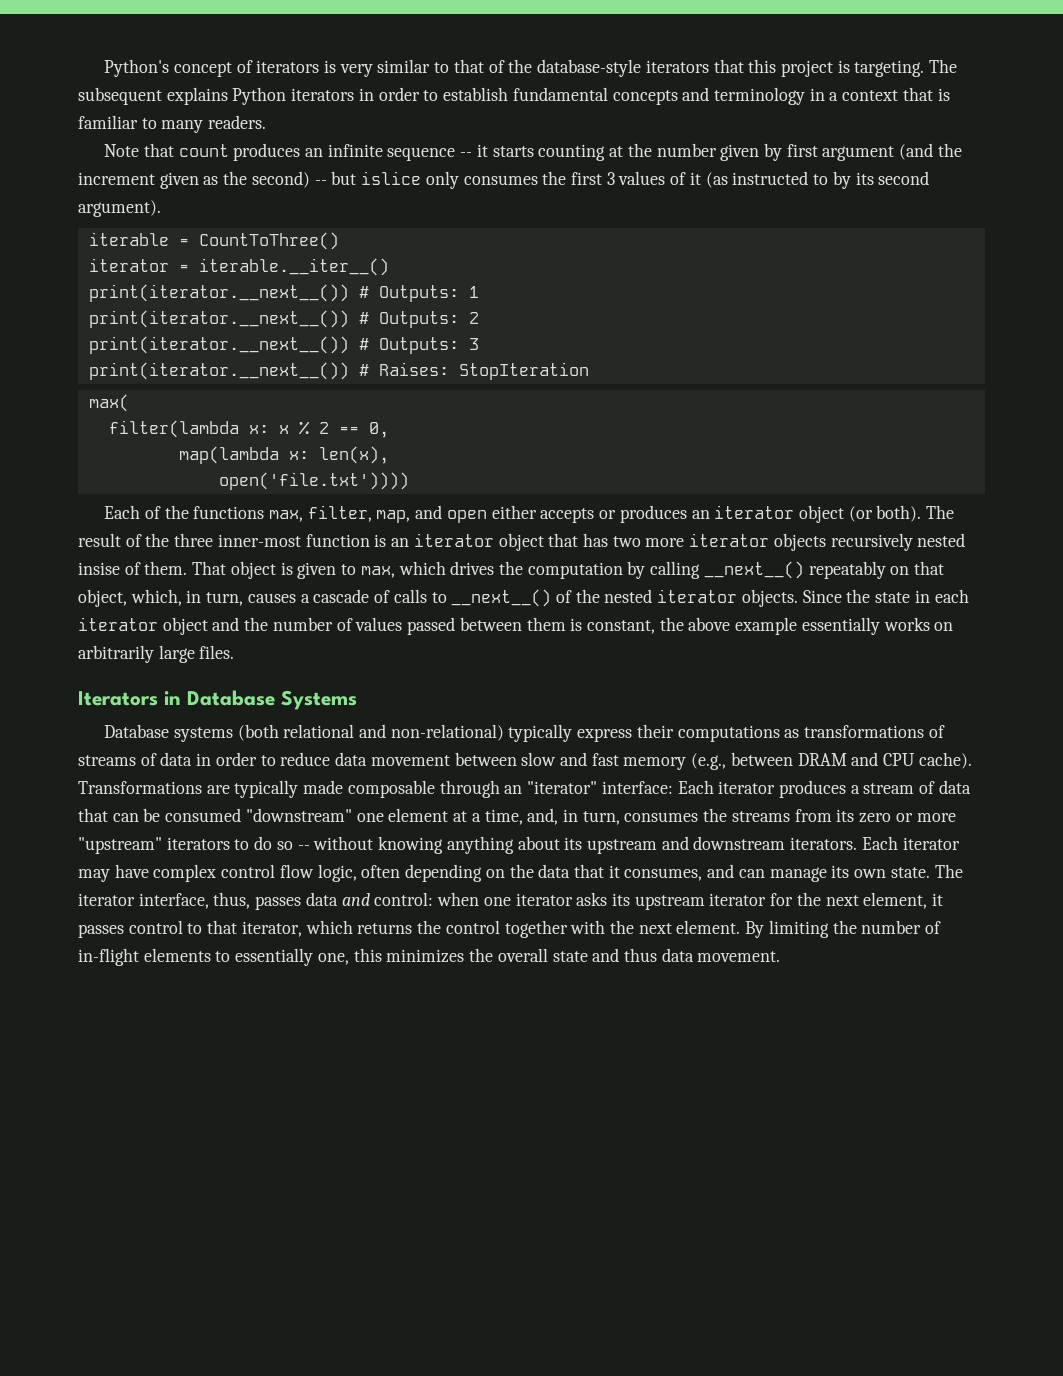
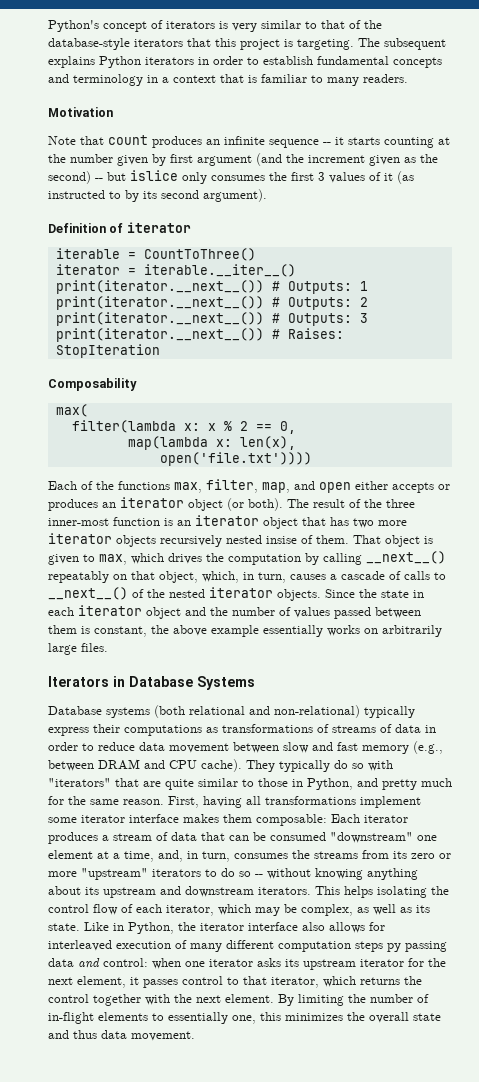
(267, 122) none -> [48,107,113,117] // Motivation
(161, 208) none -> [48,222,191,233] // Definition of iterator
(589, 371) none -> [48,378,137,391] // Composability
[78,780,673,798] Transformations are typically made composable through an "iterator" interface: -> [246,760,393,772] [48,778,452,790] [48,796,421,808] [48,814,327,826] They typically do so with "iterators" that are quite similar to those in Python, and pretty much for the same reason. First, having all transformations implement some iterator interface makes them composable:
[861,836,960,850] [78,864,963,882] [78,892,302,910] Each iterator may have complex control flow logic, often depending on the data that it consumes, and can manage its own state. The iterator interface, thus, passes -> [315,886,449,898] [48,904,430,916] [48,922,385,934] [48,940,447,952] This helps isolating the control flow of each iterator, which may be complex, as well as its state. Like in Python, the iterator interface also allows for interleaved execution of many different computation steps py passing

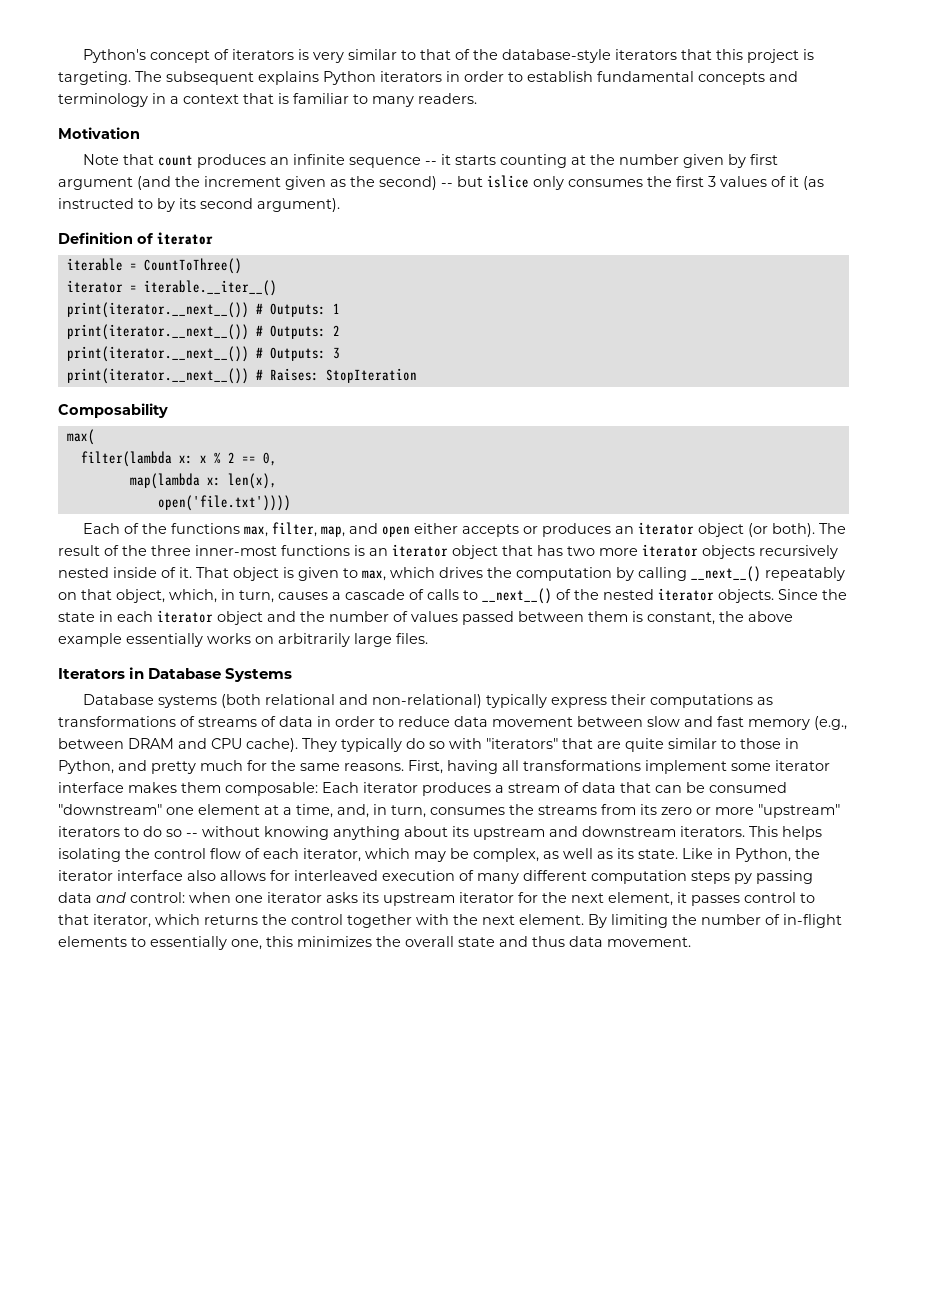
[113,517,160,526] function -> [281,545,350,556] functions
[266,535,349,544] insise of them. -> [113,567,192,578] inside of it.
[123,799,164,805] reason. -> [344,763,404,771] reasons.

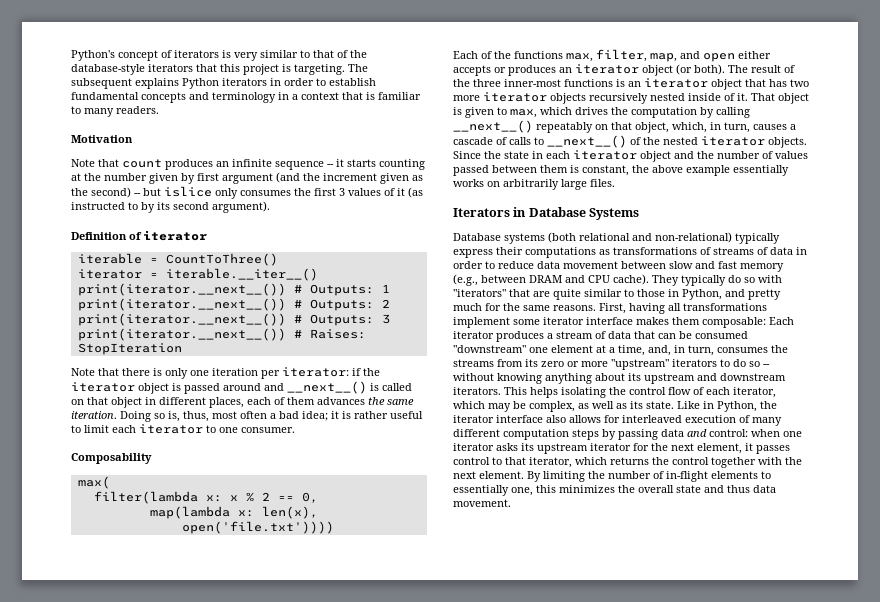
(417, 375) none -> [71,367,380,379] [71,381,412,394] [71,397,414,408] [71,411,423,422] [71,424,295,434] // Note that there is only one iteration per iterator: if the iterator object is passed around and __next__() is called on that object in different places, each of them advances the same iteration. Doing so is, thus, most often a bad idea; it is rather useful to limit each iterator to one consumer.
[734,873,752,884] py -> [602,429,616,440] by

